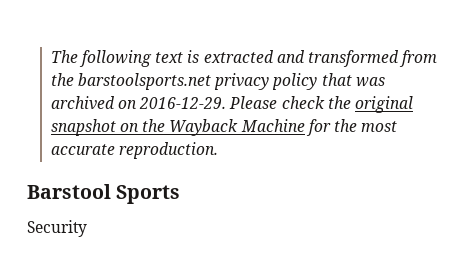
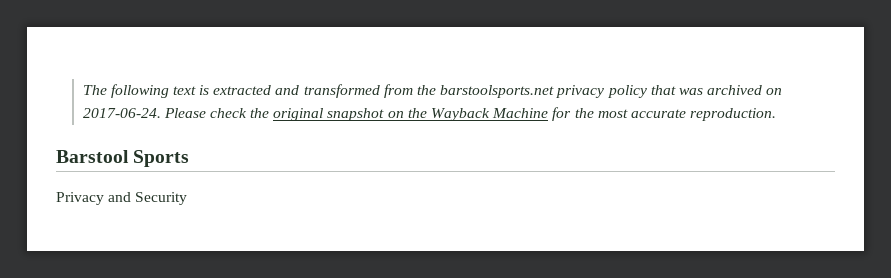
[139,97,227,109] 2016-12-29. -> [82,108,161,118] 2017-06-24.
(181, 194) none -> [56,192,132,205] Privacy and

